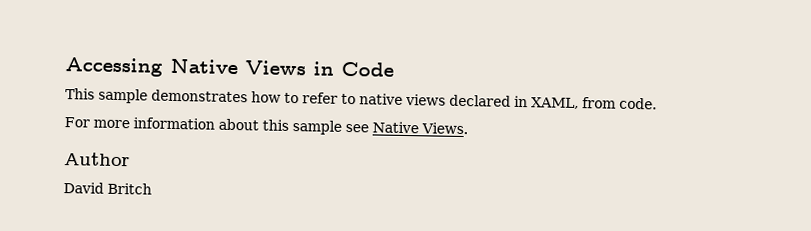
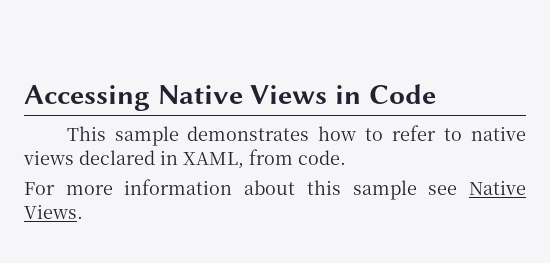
[64,152,130,167] [63,182,152,195] // Author // David Britch -> (83, 211) none

